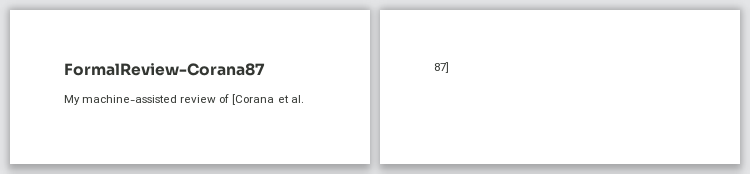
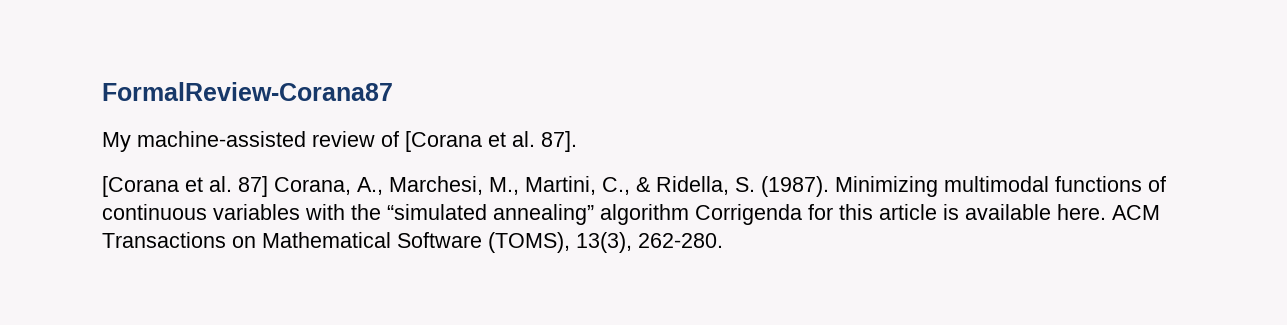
[434,62,449,73] 87] -> [541,131,577,152] [102,176,1166,197] [102,204,1160,225] [102,232,723,253] 87]. // [Corana et al. 87] Corana, A., Marchesi, M., Martini, C., & Ridella, S. (1987). Minimizing multimodal functions of continuous variables with the “simulated annealing” algorithm Corrigenda for this article is available here. ACM Transactions on Mathematical Software (TOMS), 13(3), 262-280.

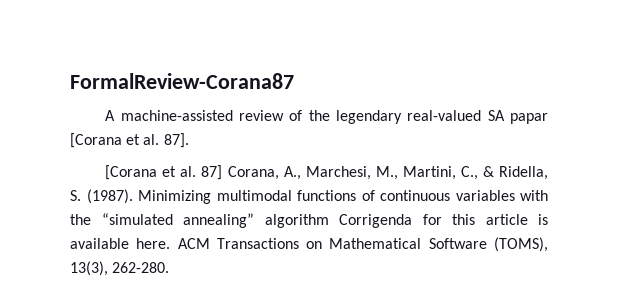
[102,132,131,152] My -> [105,110,116,121] A
(399, 139) none -> [308,110,548,124] the legendary real-valued SA papar

